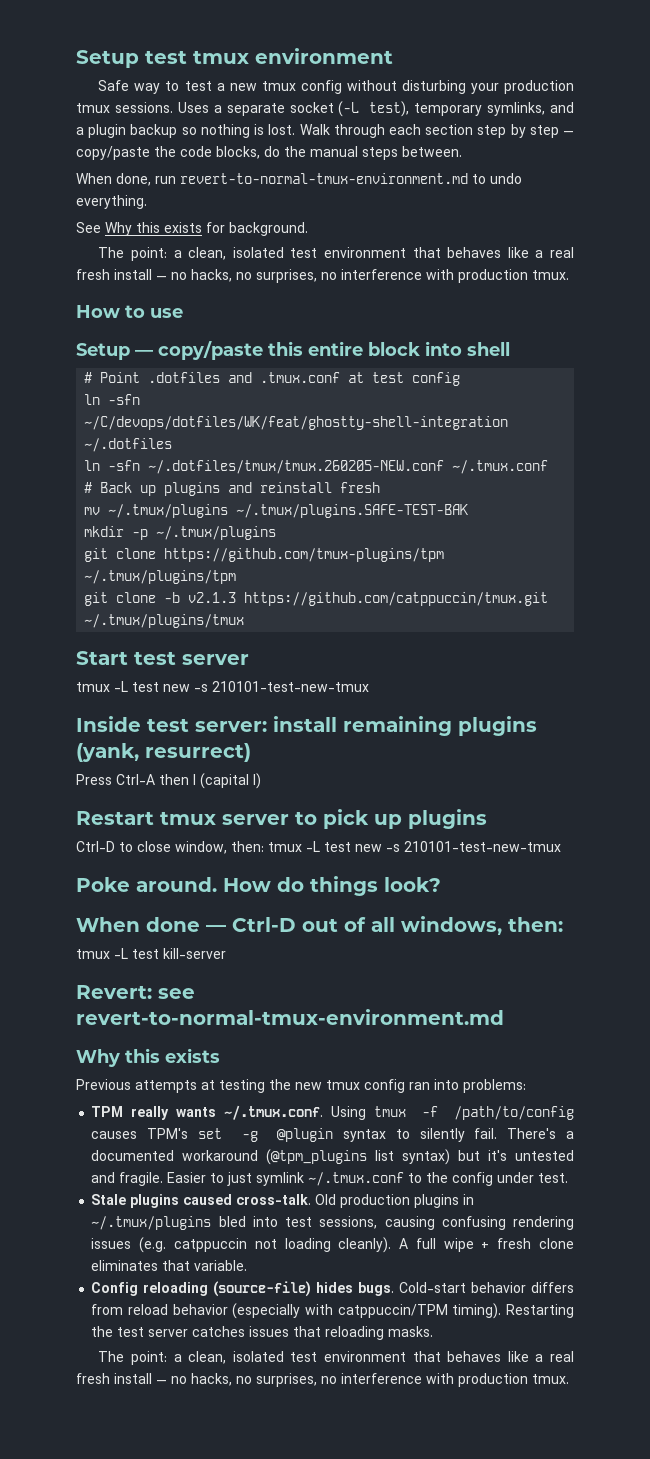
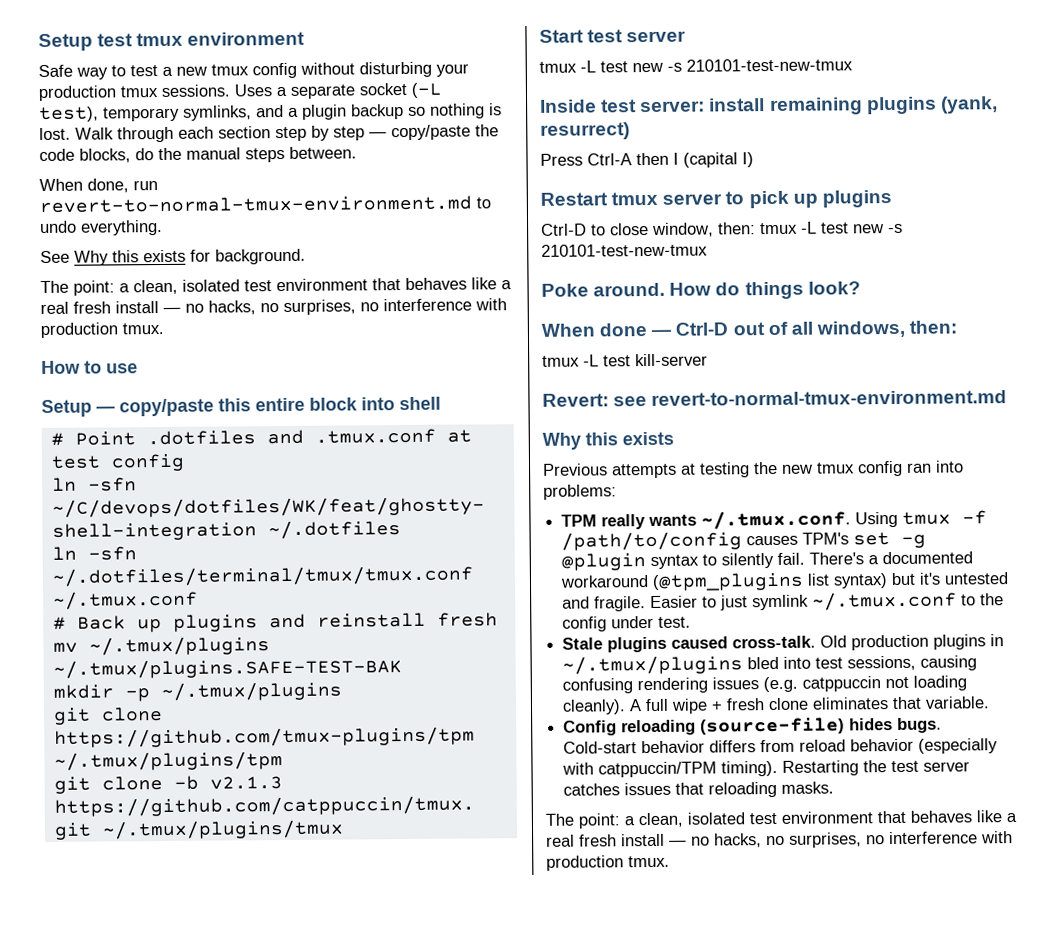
[148,460,445,474] ~/.dotfiles/tmux/tmux.260205-NEW.conf -> [51,565,473,587] ~/.dotfiles/terminal/tmux/tmux.conf

